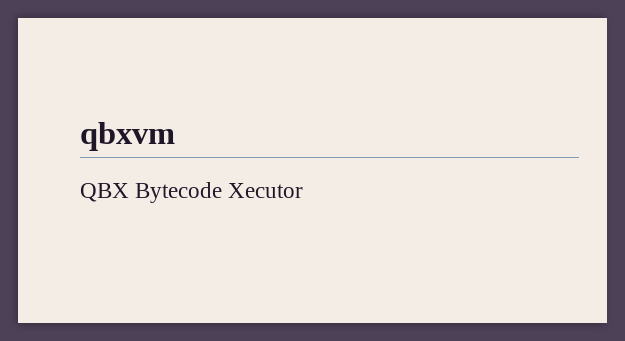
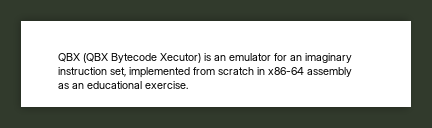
[80,122,175,151] [80,182,304,203] qbxvm // QBX Bytecode Xecutor -> [58,53,352,63] [58,67,352,78] [58,81,188,89] QBX (QBX Bytecode Xecutor) is an emulator for an imaginary instruction set, implemented from scratch in x86-64 assembly as an educational exercise.

